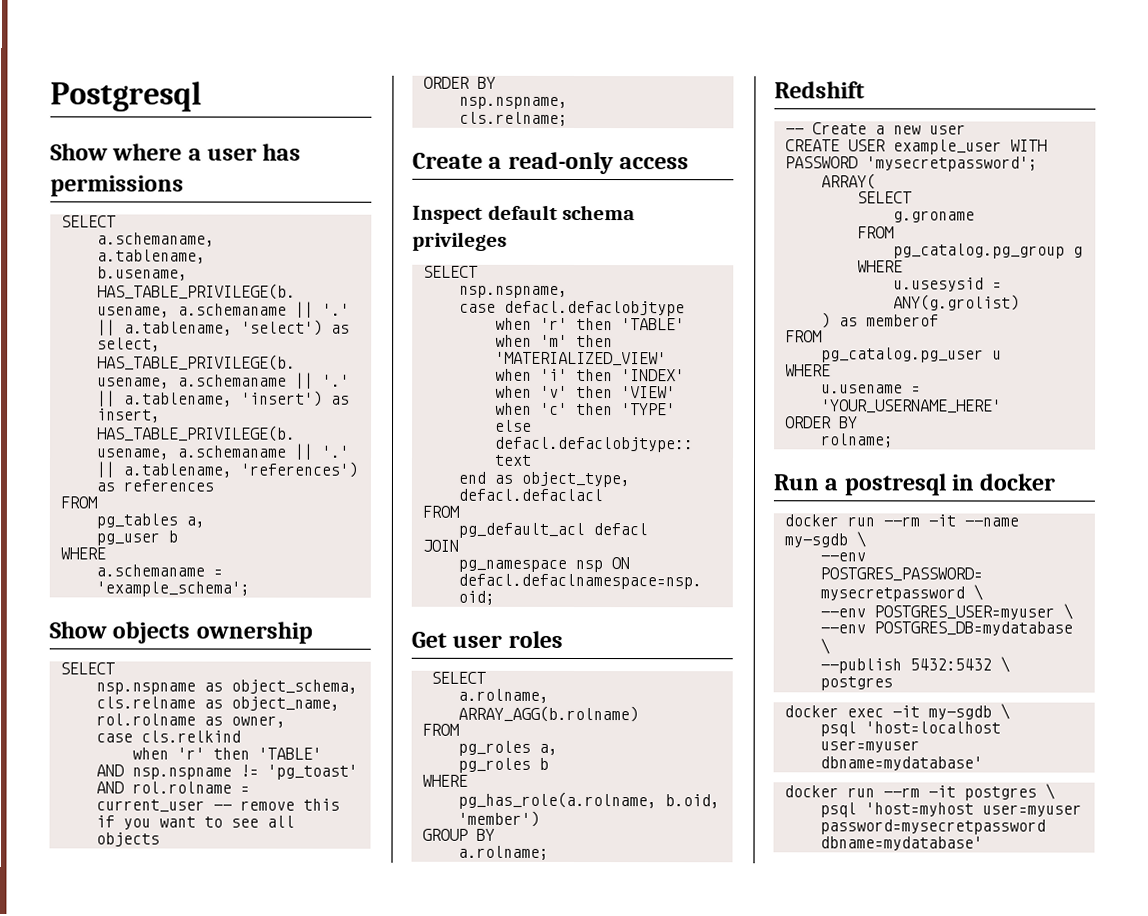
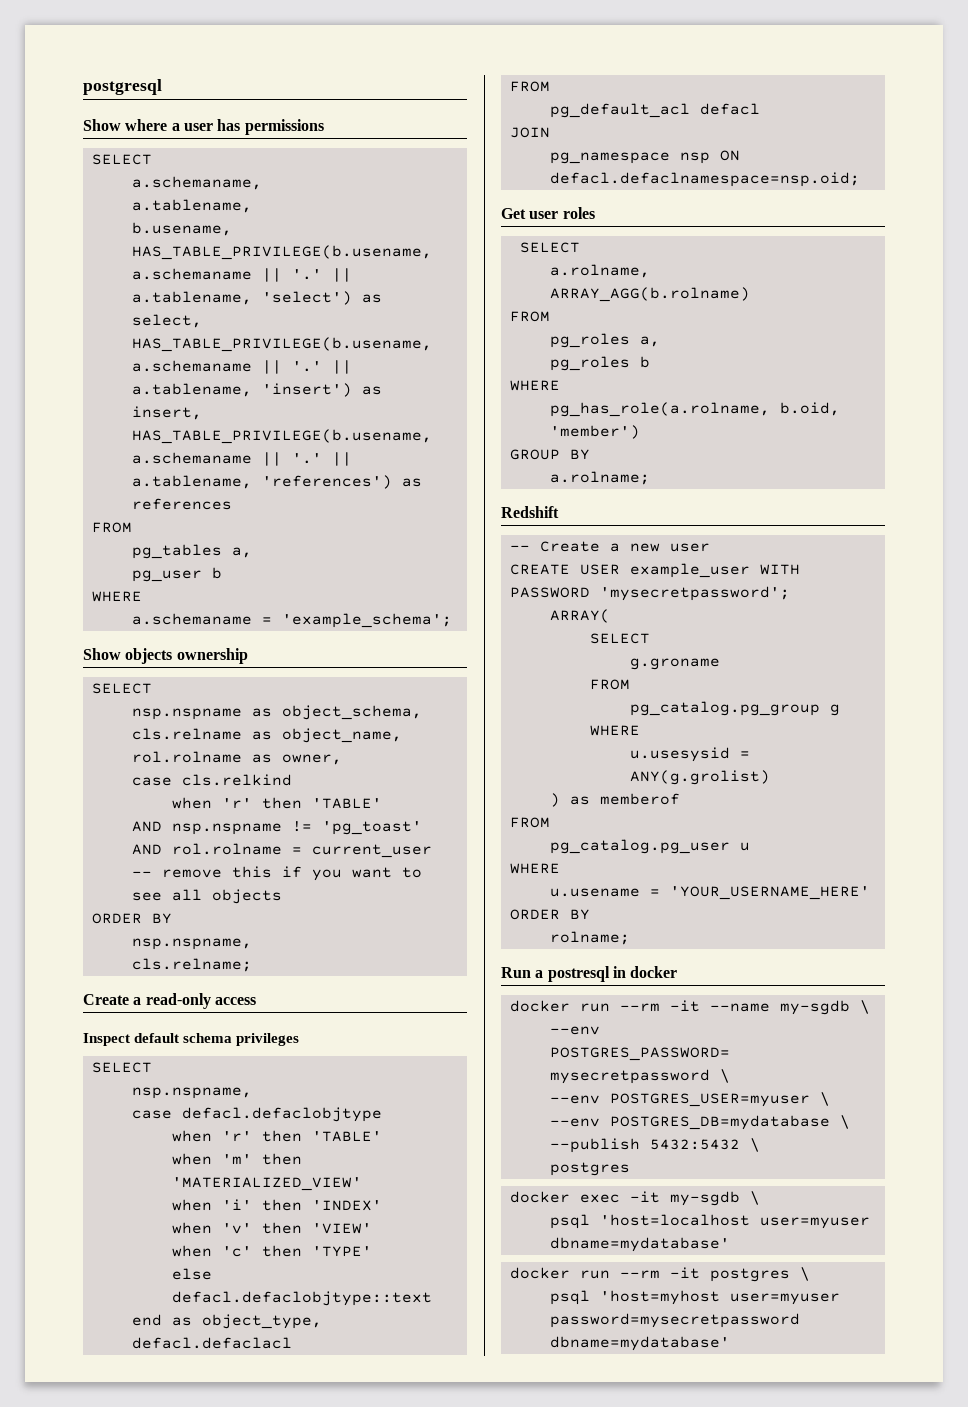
[50,81,202,112] Postgresql -> [83,79,162,95] postgresql

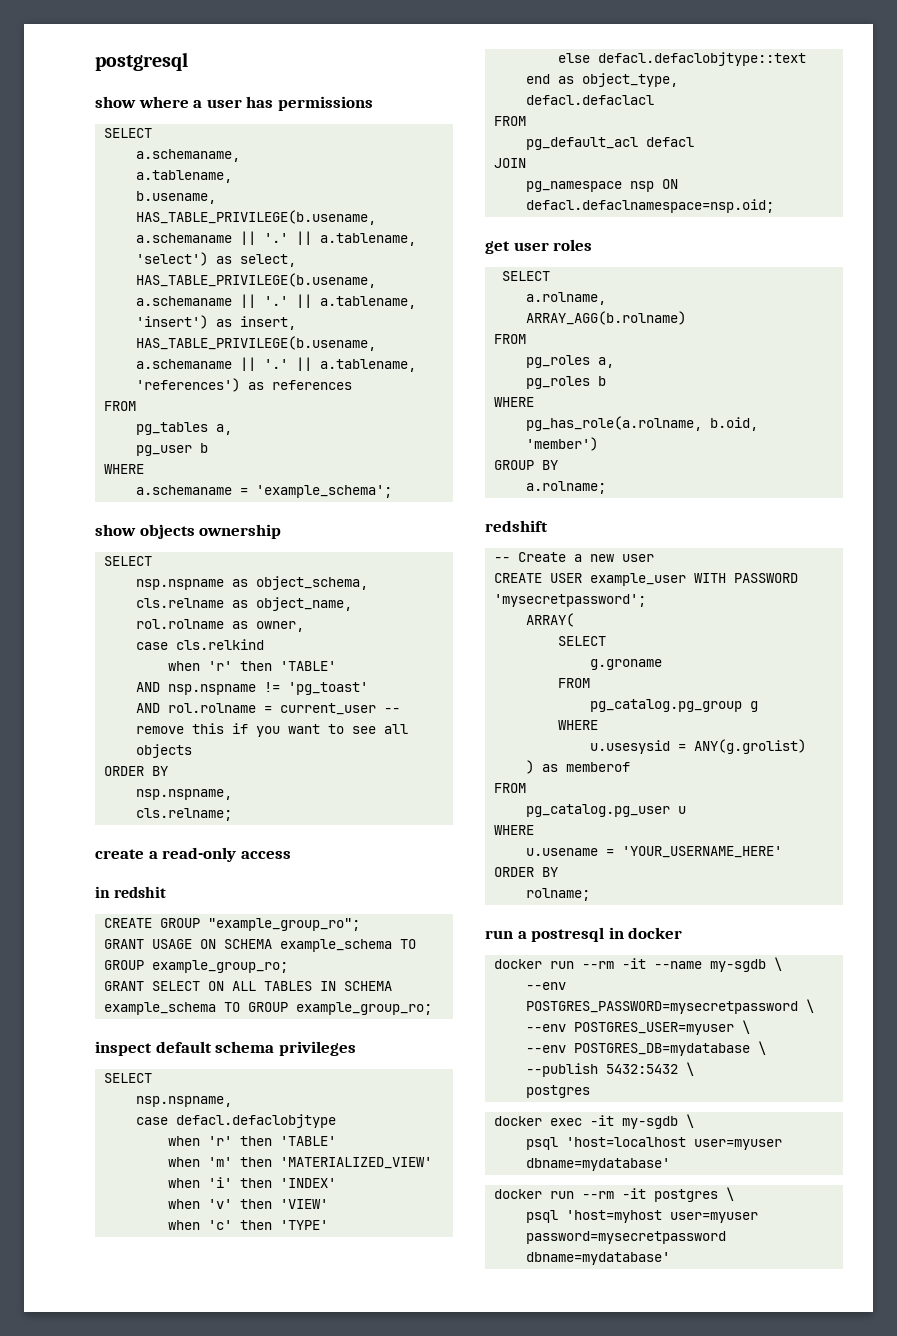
[83,119,121,131] Show -> [95,96,136,108] show
[83,648,121,660] Show -> [95,524,136,536] show
[83,994,129,1005] Create -> [95,849,144,859] create
[83,1033,130,1046] Inspect -> [95,886,167,898] [103,918,360,931] [103,939,416,952] [103,960,288,973] [103,981,392,991] [103,1002,432,1015] [95,1041,152,1056] in redshit // CREATE GROUP "example_group_ro"; // GRANT USAGE ON SCHEMA example_schema TO GROUP example_group_ro; // GRANT SELECT ON ALL TABLES IN SCHEMA example_schema TO GROUP example_group_ro; // inspect
[501,208,526,219] Get -> [485,241,510,254] get
[501,506,559,518] Redshift -> [485,520,548,532] redshift
[501,967,531,978] Run -> [485,930,513,939] run

